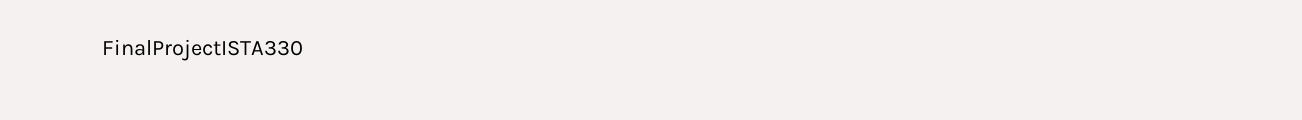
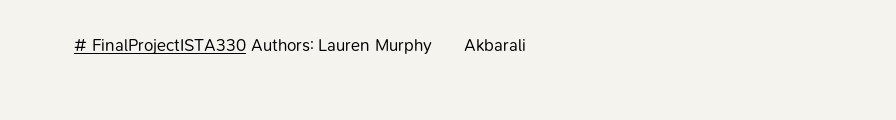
[102,39,303,61] FinalProjectISTA330 -> [74,38,526,55] # FinalProjectISTA330 Authors: Lauren Murphy Akbarali

